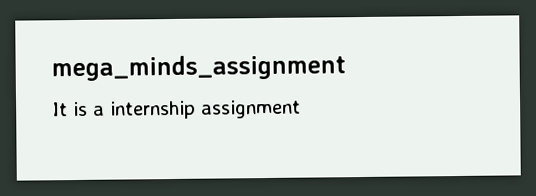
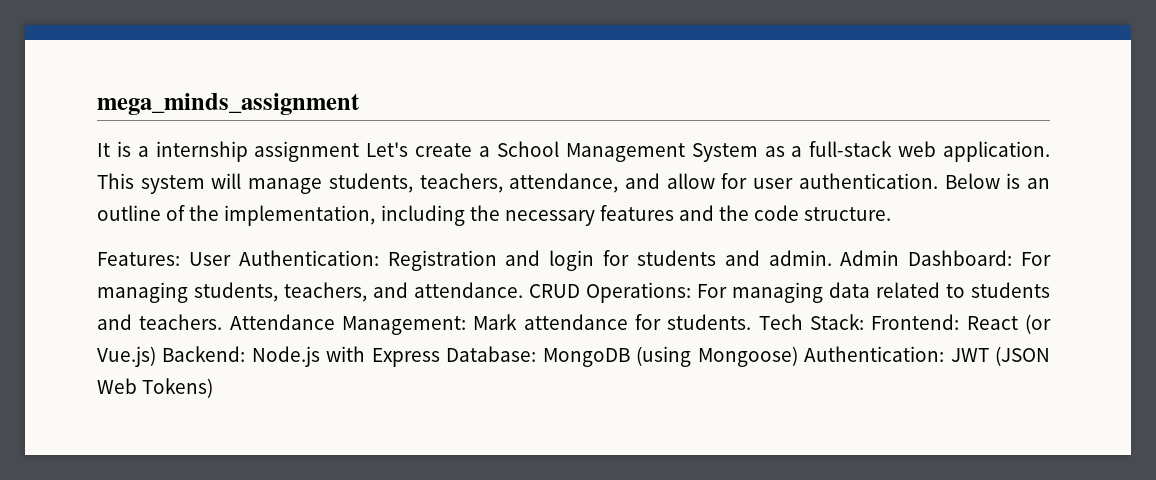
(301, 109) none -> [366,141,1050,162] [97,173,1050,194] [97,205,892,226] [97,250,1052,271] [97,282,1050,303] [97,314,1052,335] [97,346,1051,367] [97,378,214,398] Let's create a School Management System as a full-stack web application. This system will manage students, teachers, attendance, and allow for user authentication. Below is an outline of the implementation, including the necessary features and the code structure. // Features: User Authentication: Registration and login for students and admin. Admin Dashboard: For managing students, teachers, and attendance. CRUD Operations: For managing data related to students and teachers. Attendance Management: Mark attendance for students. Tech Stack: Frontend: React (or Vue.js) Backend: Node.js with Express Database: MongoDB (using Mongoose) Authentication: JWT (JSON Web Tokens)

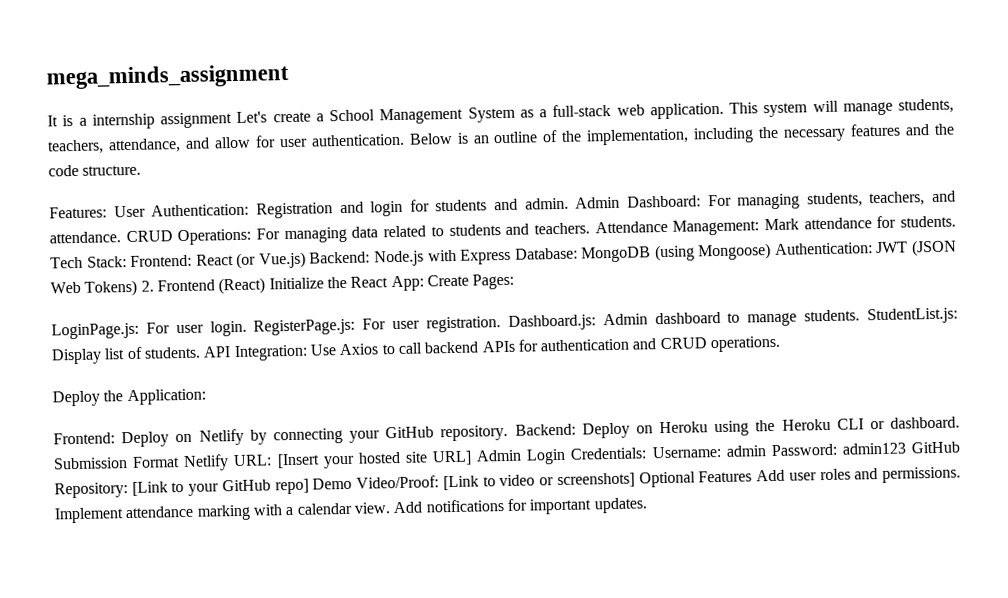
(214, 388) none -> [140,273,515,295] [51,307,959,340] [51,335,782,365] [52,388,206,407] [53,416,960,448] [53,441,960,472] [54,466,961,499] [54,497,648,524] 2. Frontend (React) Initialize the React App: Create Pages: // LoginPage.js: For user login. RegisterPage.js: For user registration. Dashboard.js: Admin dashboard to manage students. StudentList.js: Display list of students. API Integration: Use Axios to call backend APIs for authentication and CRUD operations. // Deploy the Application: // Frontend: Deploy on Netlify by connecting your GitHub repository. Backend: Deploy on Heroku using the Heroku CLI or dashboard. Submission Format Netlify URL: [Insert your hosted site URL] Admin Login Credentials: Username: admin Password: admin123 GitHub Repository: [Link to your GitHub repo] Demo Video/Proof: [Link to video or screenshots] Optional Features Add user roles and permissions. Implement attendance marking with a calendar view. Add notifications for important updates.

